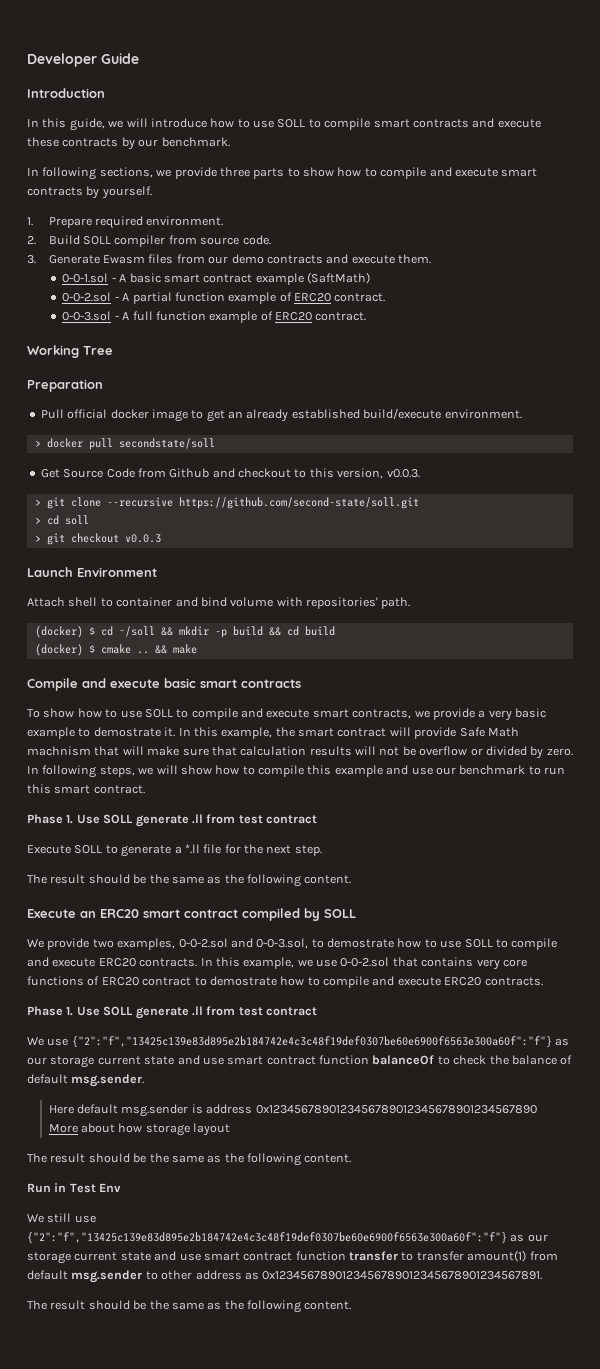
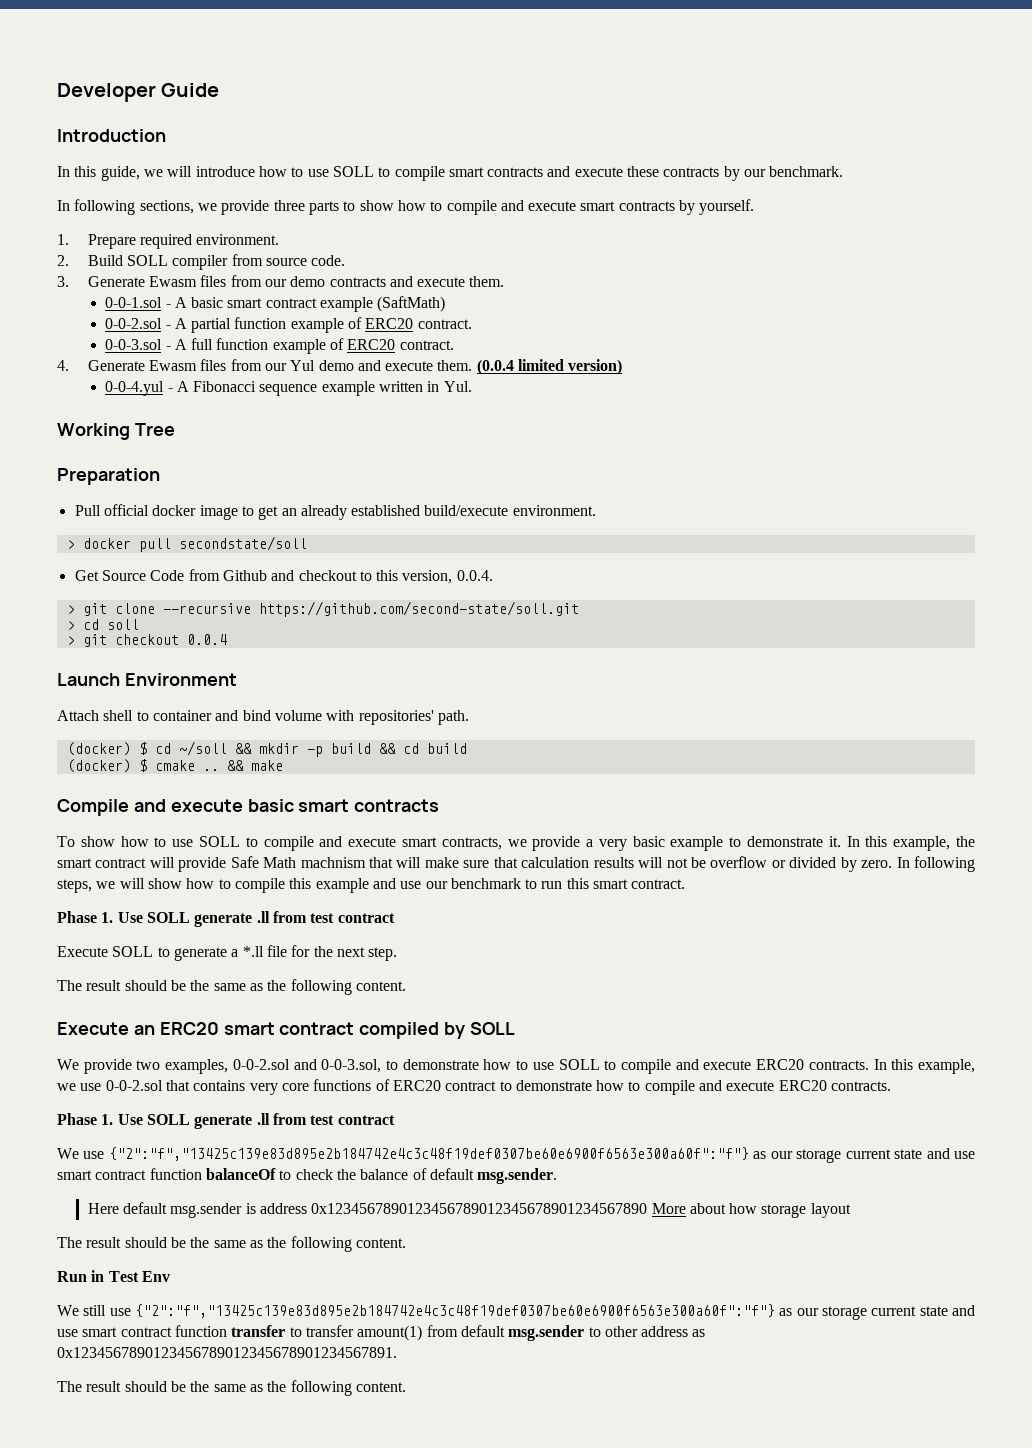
(367, 316) none -> [57,359,623,375] [105,381,472,396] // 4. Generate Ewasm files from our Yul demo and execute them. (0.0.4 limited version) // 0-0-4.yul - A Fibonacci sequence example written in Yul.
[386,469,420,478] v0.0.3. -> [456,570,493,581] 0.0.4.
[124,534,161,543] v0.0.3 -> [186,634,227,645] 0.0.4
[93,727,161,737] demostrate -> [747,836,824,847] demonstrate
[327,938,394,948] demostrate -> [402,1059,479,1070] demonstrate
[209,976,277,986] demostrate -> [515,1080,592,1091] demonstrate
(537, 1109) // -> (648, 1208) none

